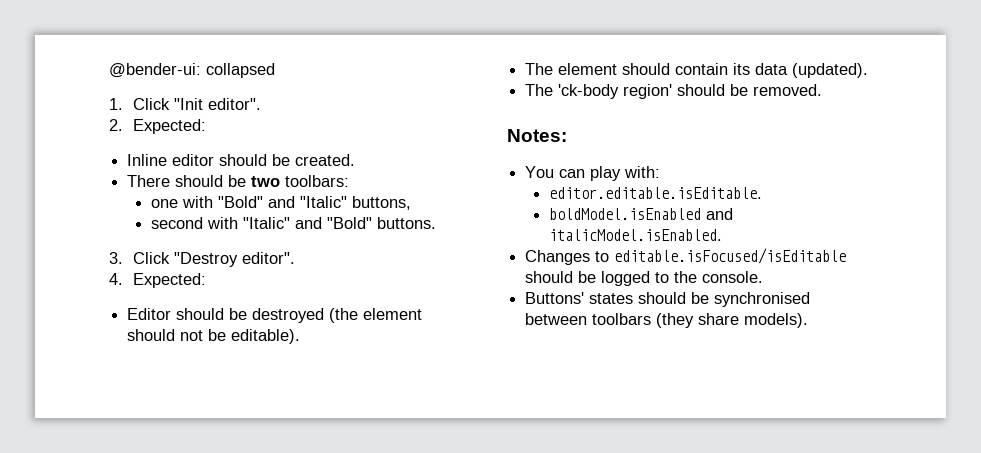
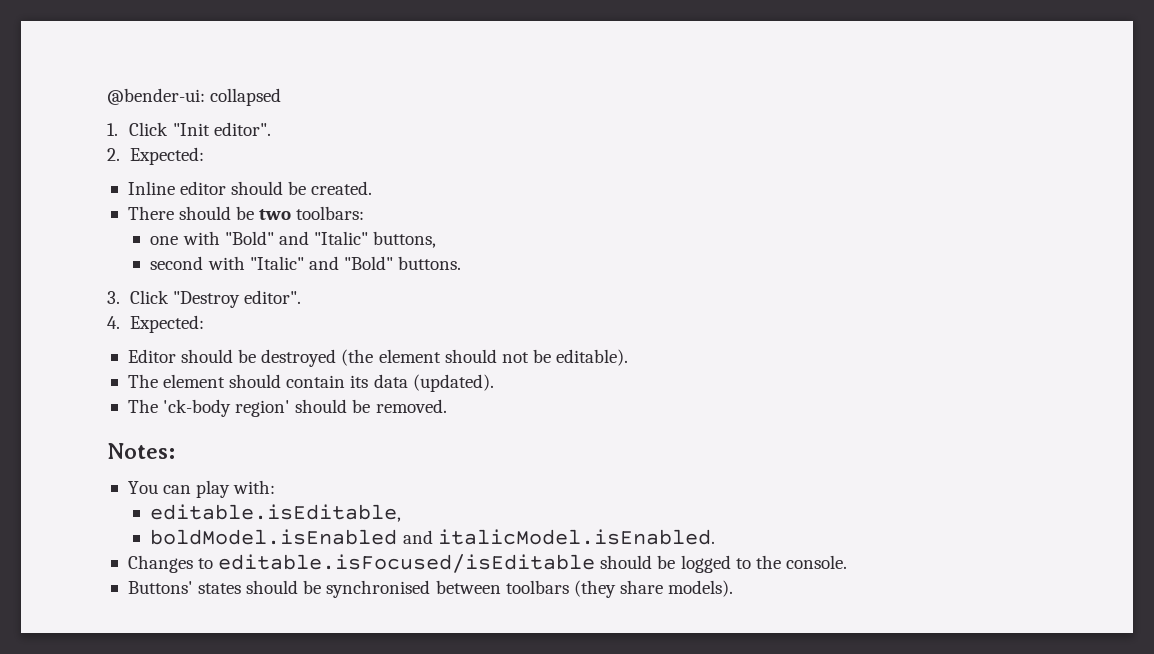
[548,187,762,199] editor.editable.isEditable. -> [150,504,402,522] editable.isEditable,

